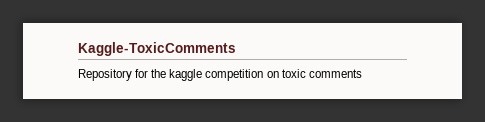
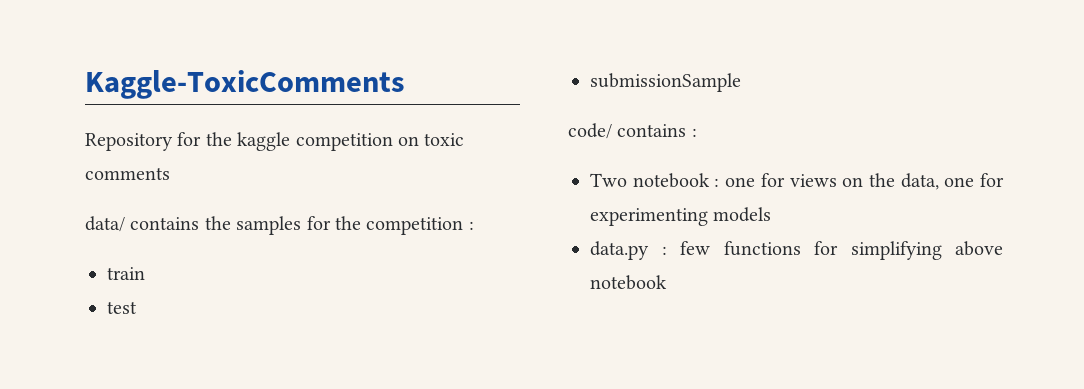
(362, 73) none -> [85,216,474,235] [107,267,145,280] [107,301,137,314] [590,73,741,92] [568,123,697,139] [590,173,1004,190] [590,207,772,226] [590,241,1003,260] [590,275,667,290] // data/ contains the samples for the competition : // train // test // submissionSample // code/ contains : // Two notebook : one for views on the data, one for experimenting models // data.py : few functions for simplifying above notebook

